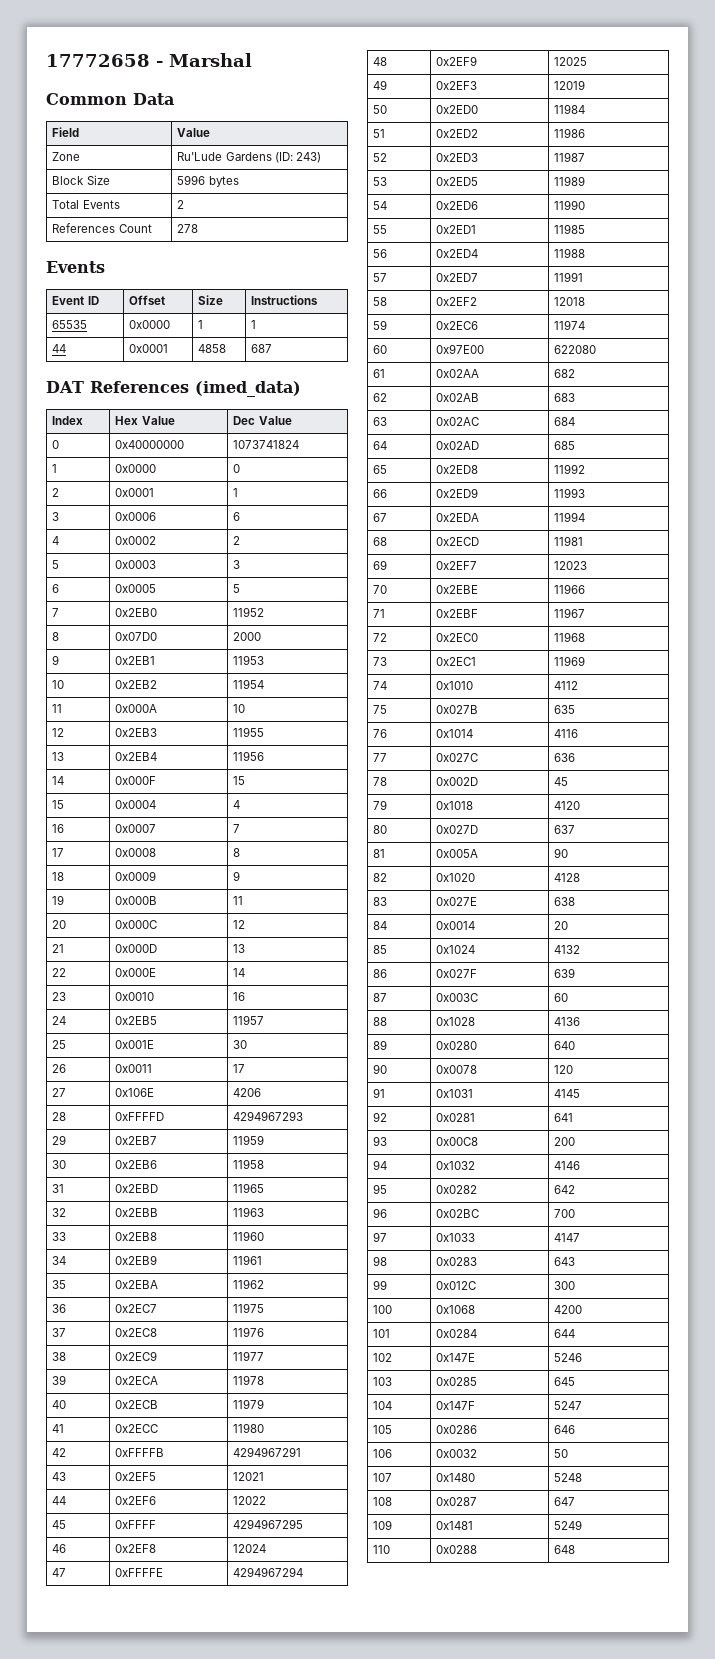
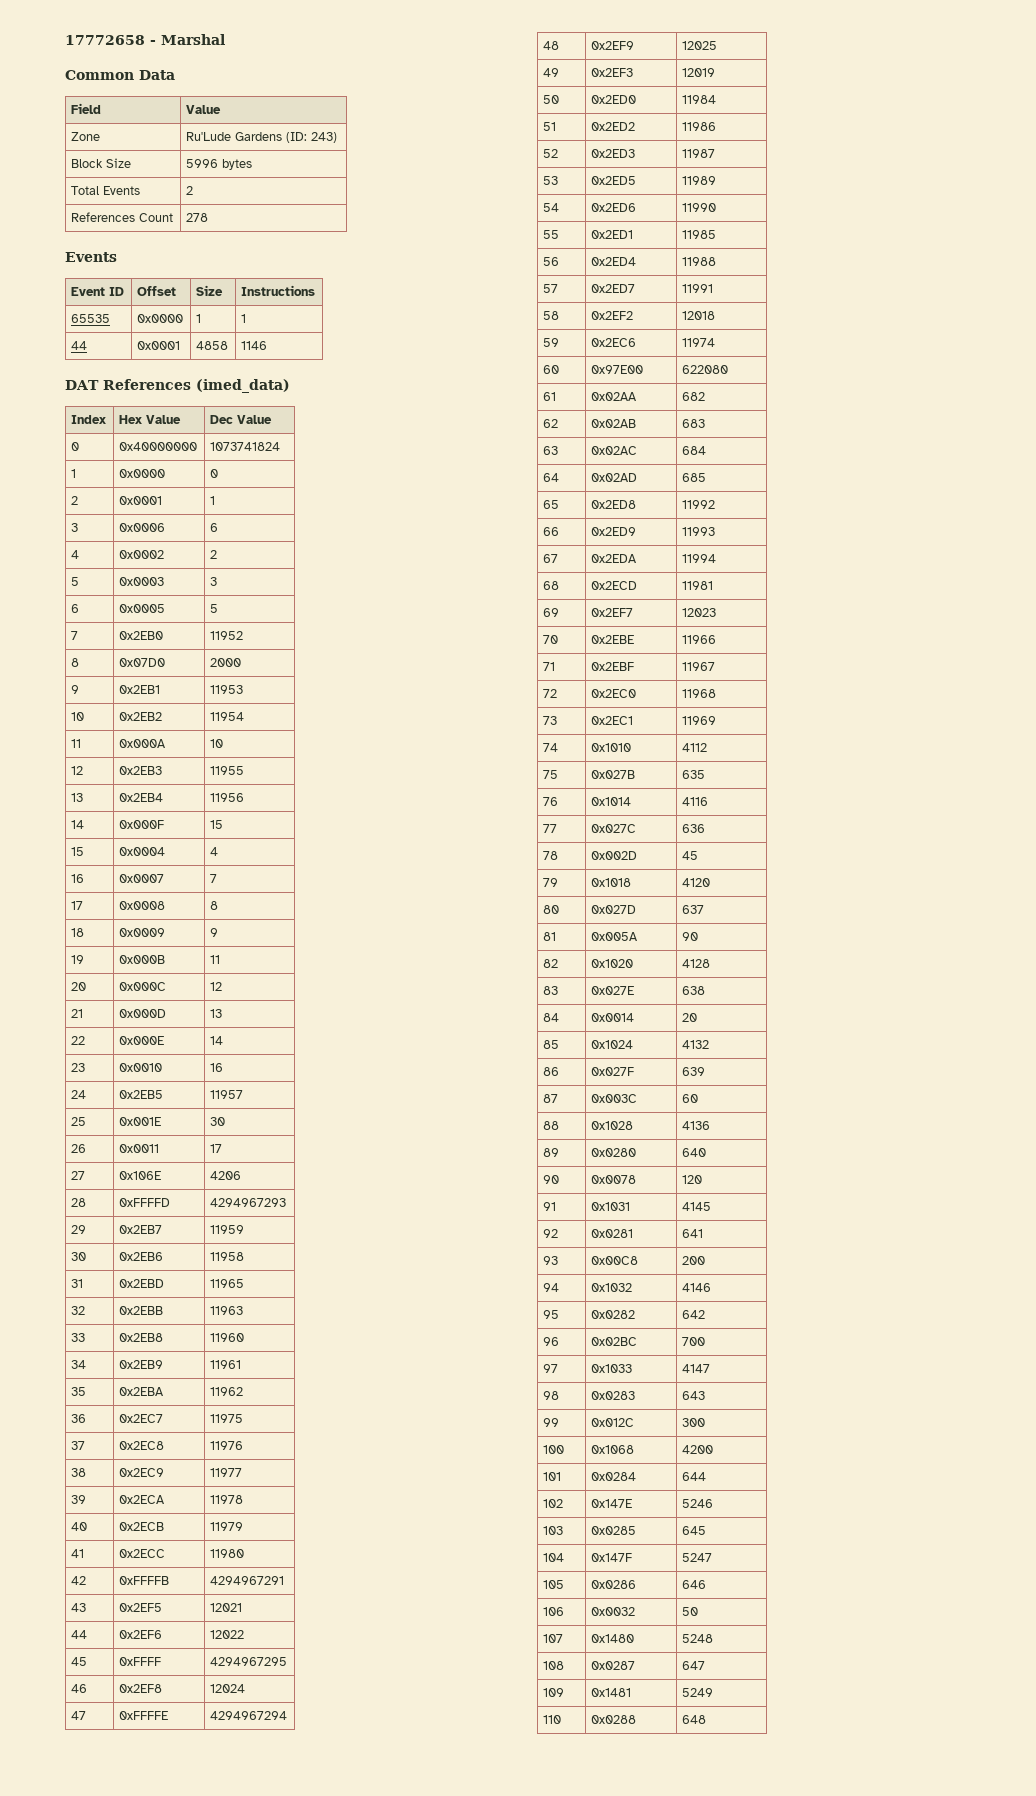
[251,344,273,353] 687 -> [241,341,268,350] 1146

